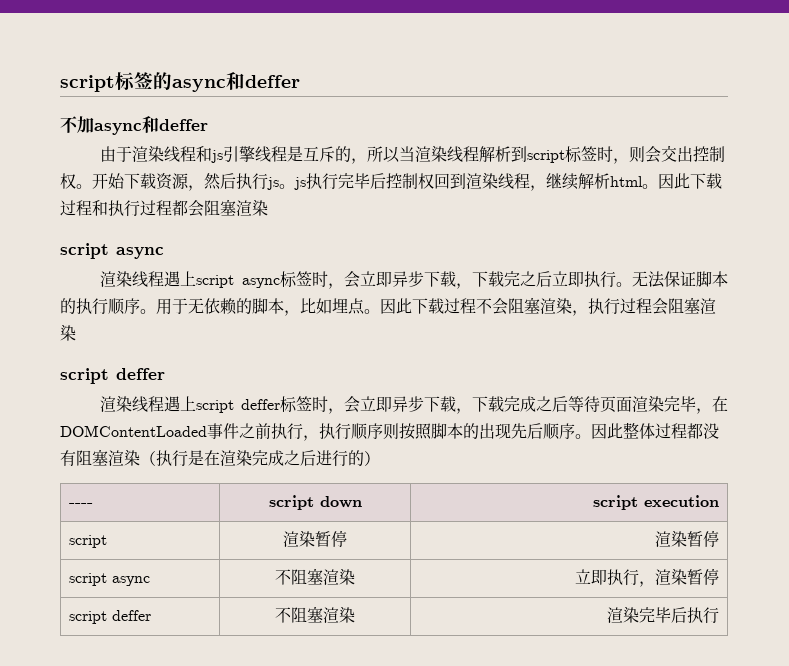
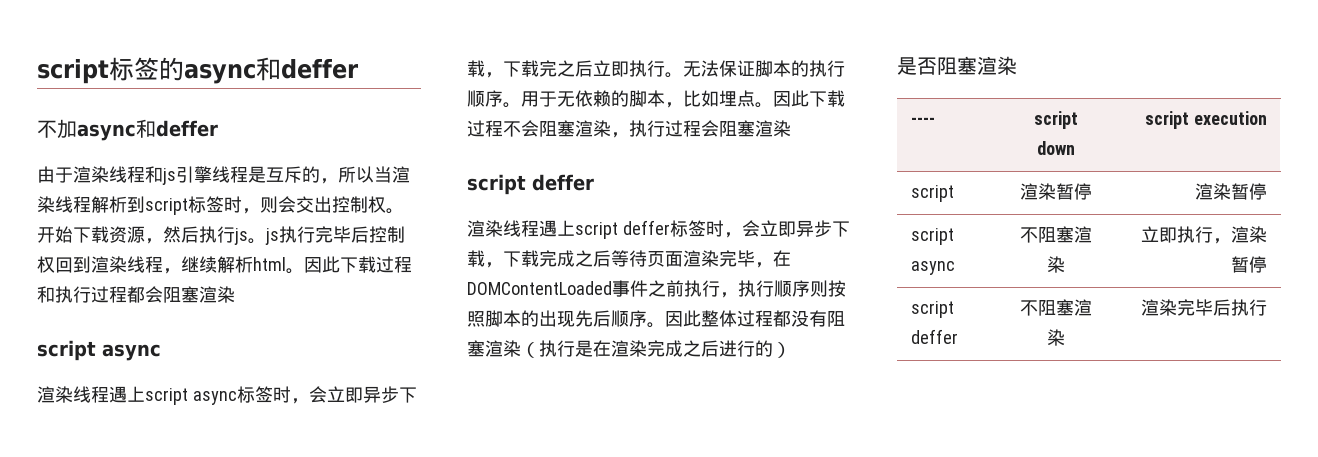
(380, 458) none -> [897,56,1017,75] // 是否阻塞渲染

